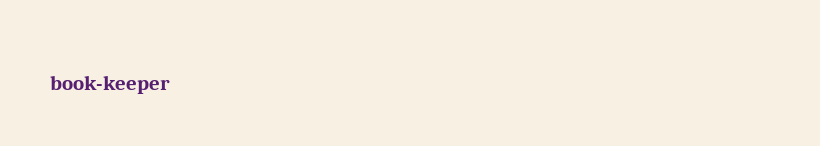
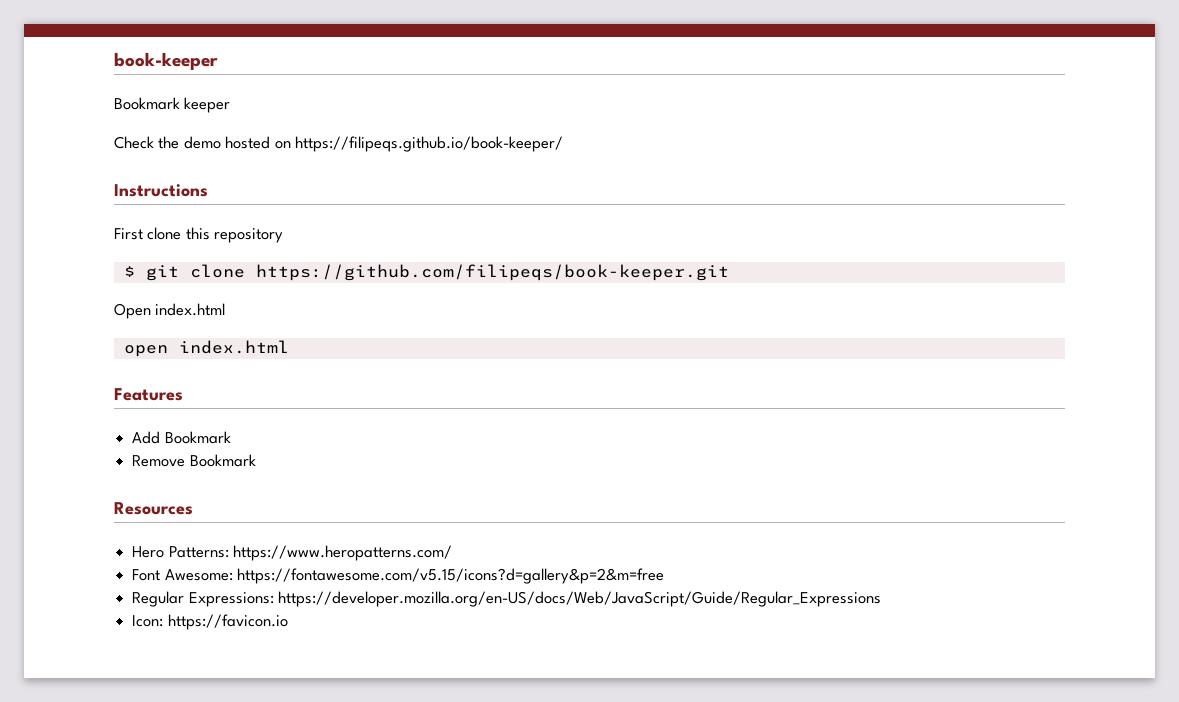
(170, 84) none -> [114,97,231,113] [114,136,564,152] [114,184,208,197] [114,227,284,243] [123,264,729,281] [114,303,226,319] [123,340,289,357] [114,388,183,401] [132,431,231,444] [132,454,256,467] [114,502,193,515] [132,545,453,561] [132,568,665,584] [132,591,882,607] [132,614,288,630] // Bookmark keeper // Check the demo hosted on https://filipeqs.github.io/book-keeper/ // Instructions // First clone this repository // $ git clone https://github.com/filipeqs/book-keeper.git // Open index.html // open index.html // Features // Add Bookmark // Remove Bookmark // Resources // Hero Patterns: https://www.heropatterns.com/ // Font Awesome: https://fontawesome.com/v5.15/icons?d=gallery&p=2&m=free // Regular Expressions: https://developer.mozilla.org/en-US/docs/Web/JavaScript/Guide/Regular_Expressions // Icon: https://favicon.io

